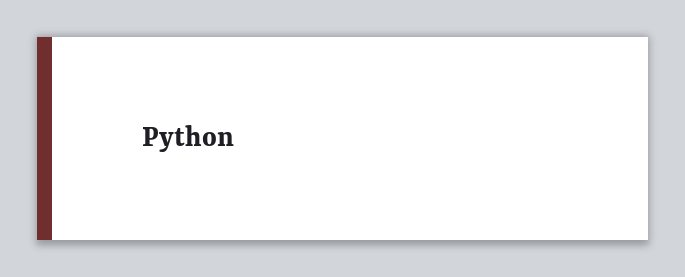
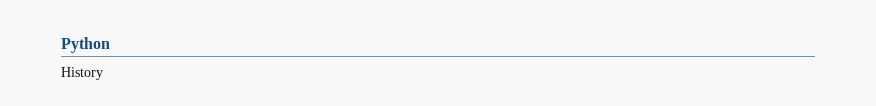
(234, 138) none -> [61,67,103,80] // History

